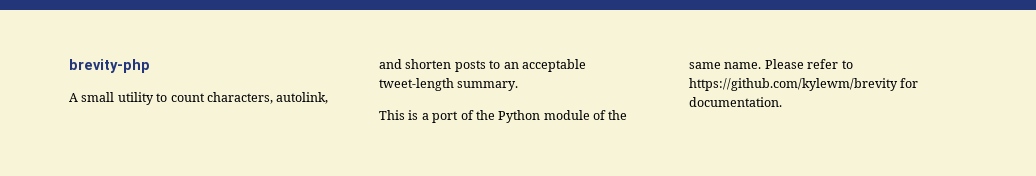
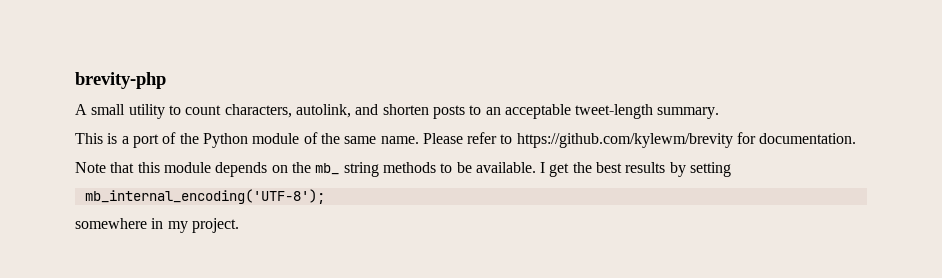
(782, 102) none -> [75,162,732,177] [84,189,325,204] [75,218,239,233] // Note that this module depends on the mb_ string methods to be available. I get the best results by setting // mb_internal_encoding('UTF-8'); // somewhere in my project.

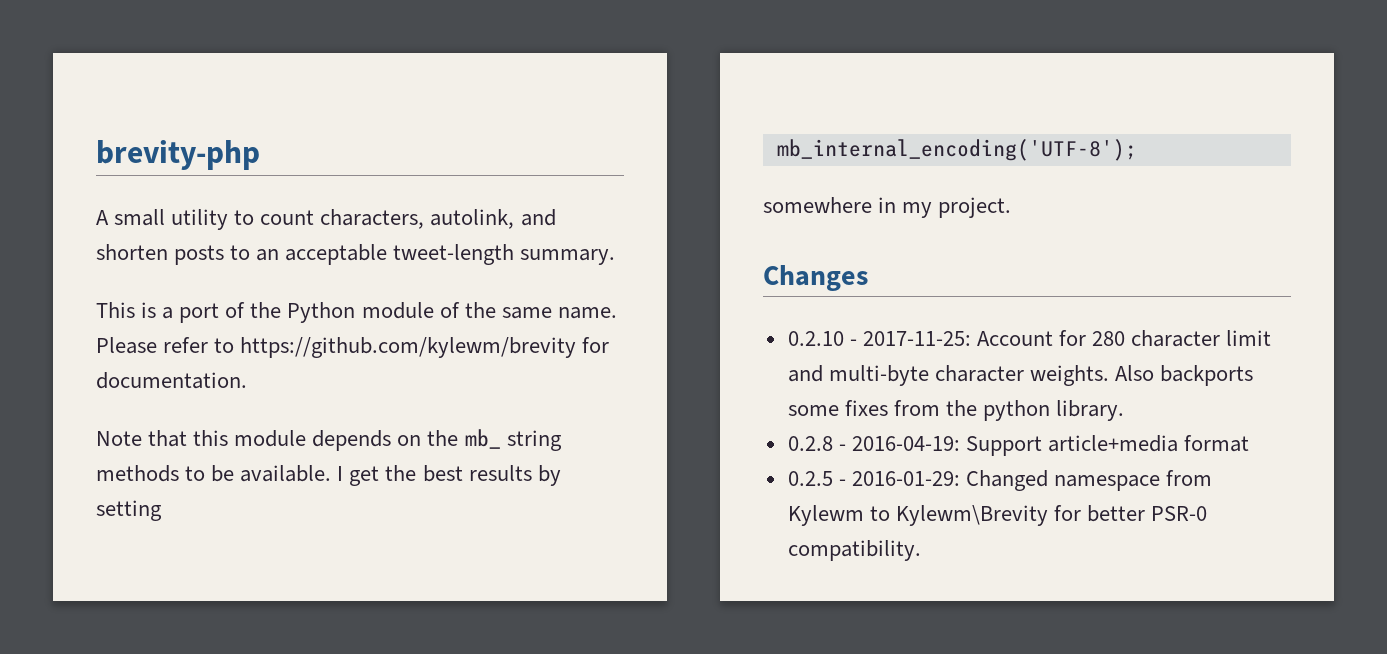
(239, 225) none -> [763,265,868,291] [787,330,1272,347] [787,365,1254,386] [787,400,1125,421] [787,435,1250,456] [787,470,1213,491] [787,505,1208,526] [787,540,921,561] // Changes // 0.2.10 - 2017-11-25: Account for 280 character limit and multi-byte character weights. Also backports some fixes from the python library. // 0.2.8 - 2016-04-19: Support article+media format // 0.2.5 - 2016-01-29: Changed namespace from Kylewm to Kylewm\Brevity for better PSR-0 compatibility.

